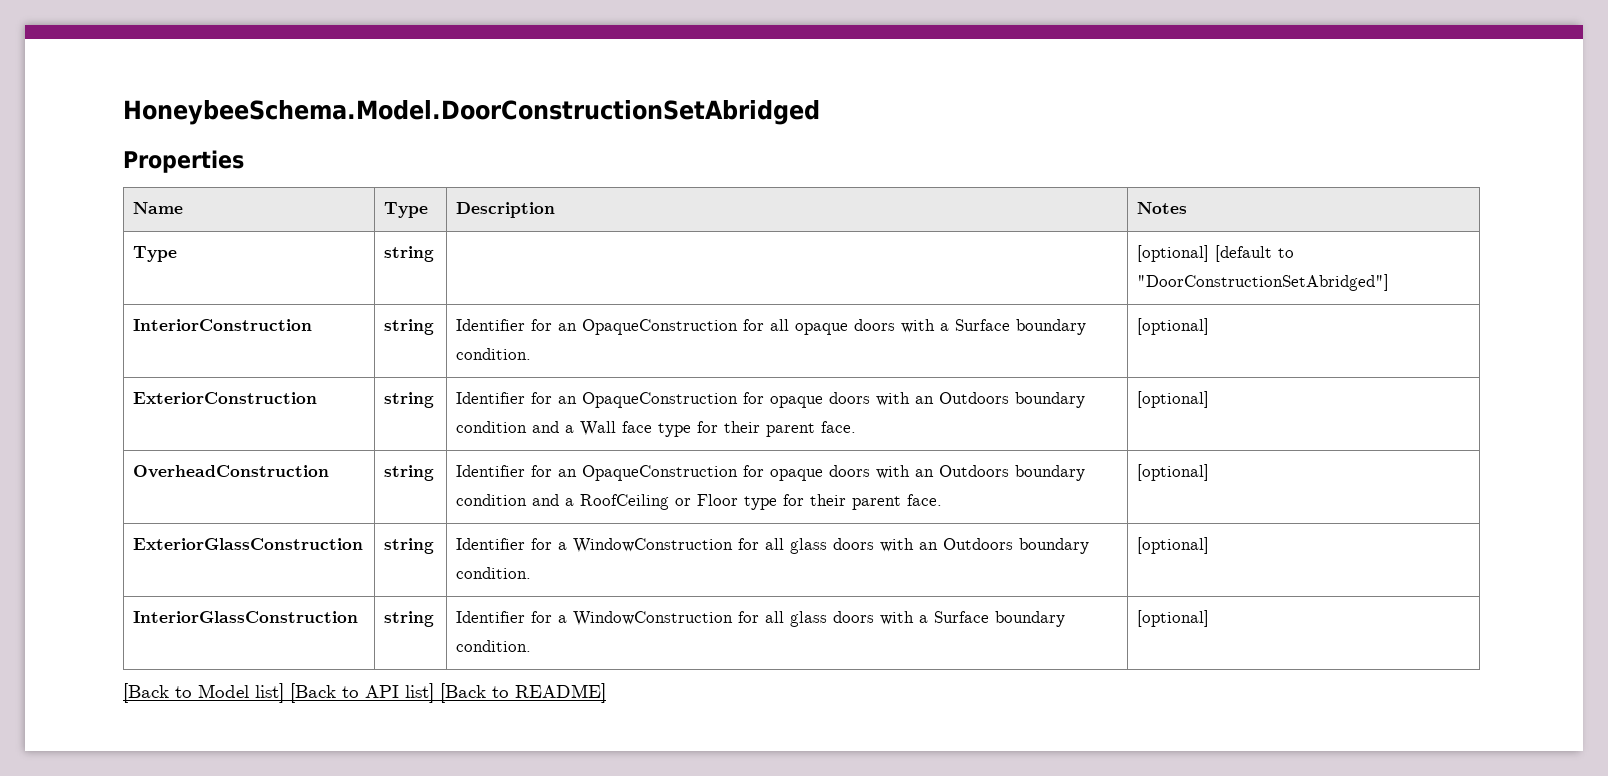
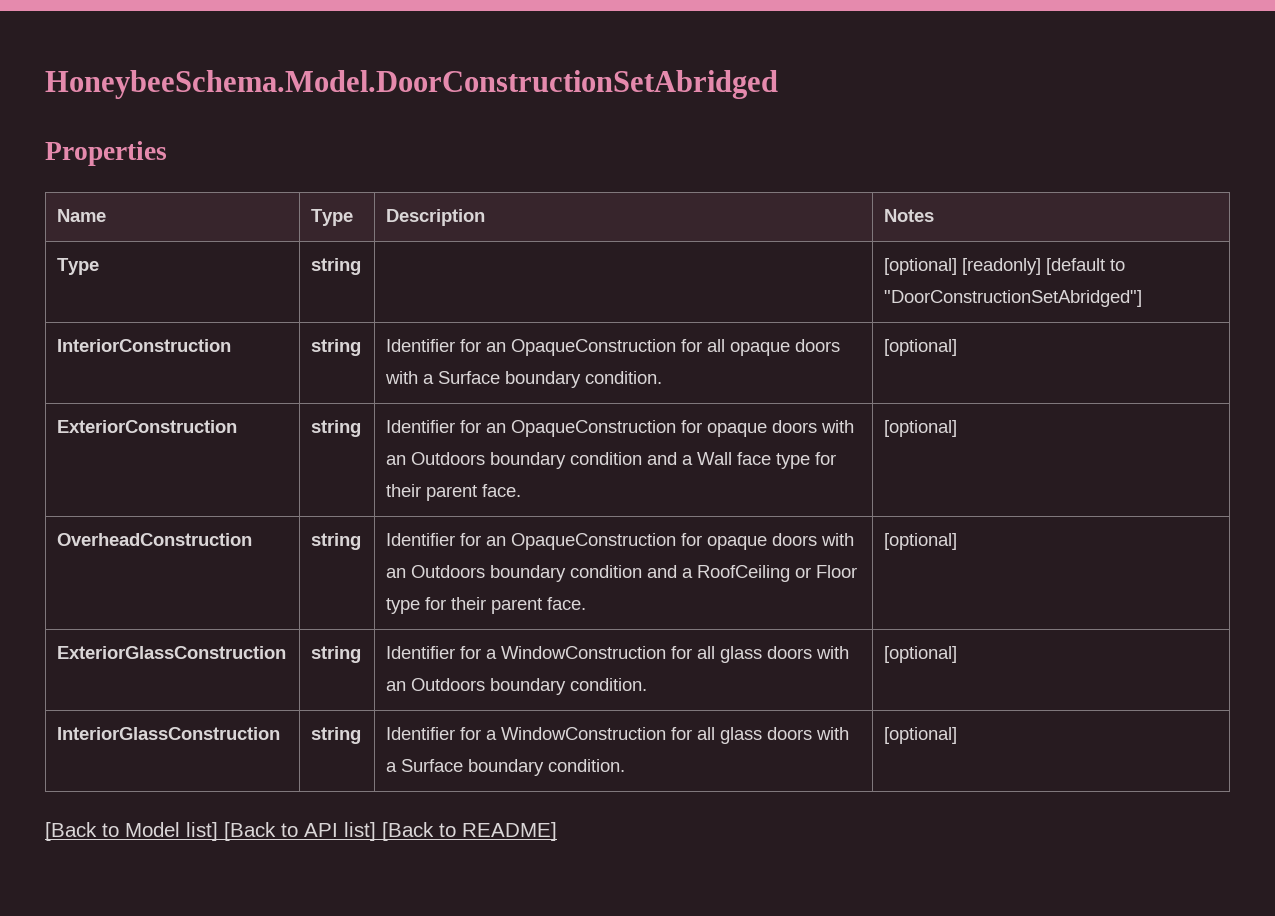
(1210, 253) none -> [962,258,1042,275] [readonly]

